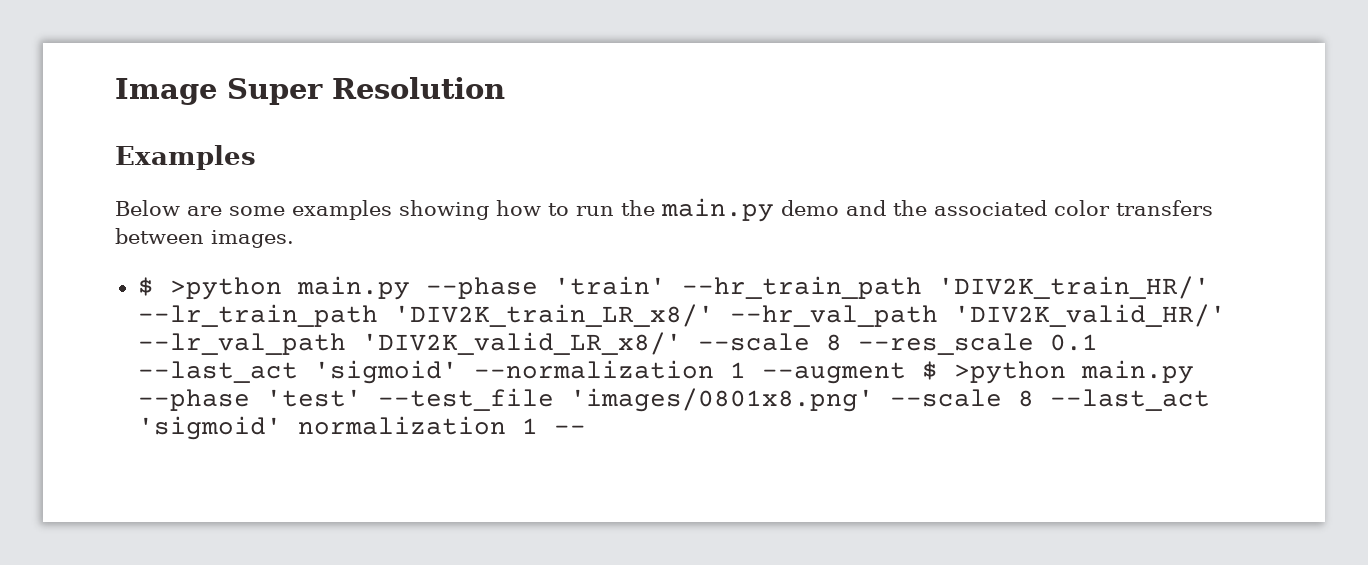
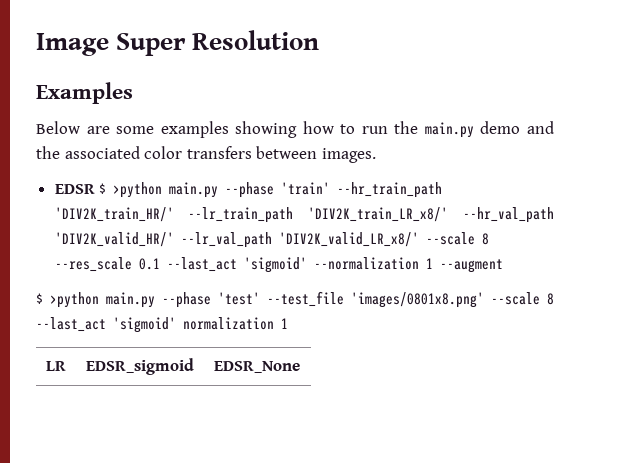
(294, 239) none -> [54,184,95,194] EDSR
(906, 373) none -> (503, 266) //
[553,425,586,434] -- -> [45,361,66,371] [85,358,194,375] [213,361,300,373] // LR | EDSR_sigmoid | EDSR_None

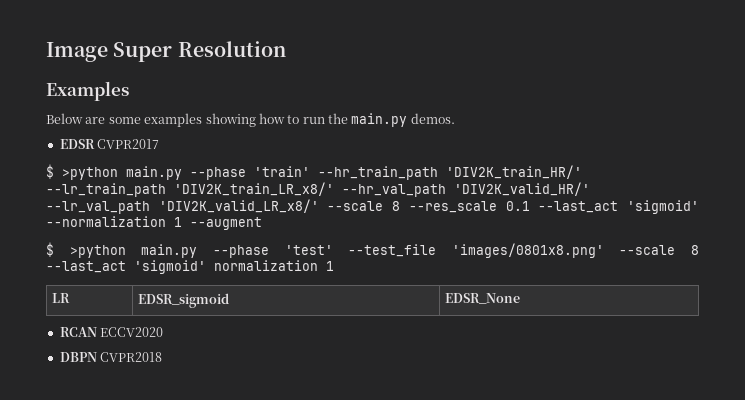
[480,121,554,134] [36,146,376,163] demo and the associated color transfers between images. -> [410,113,455,124] demos.
(95, 189) none -> [97,139,160,149] CVPR2017 //
(300, 367) none -> [59,327,164,337] [59,352,163,362] // RCAN ECCV2020 // DBPN CVPR2018

